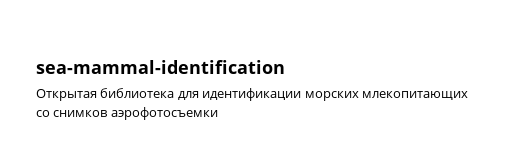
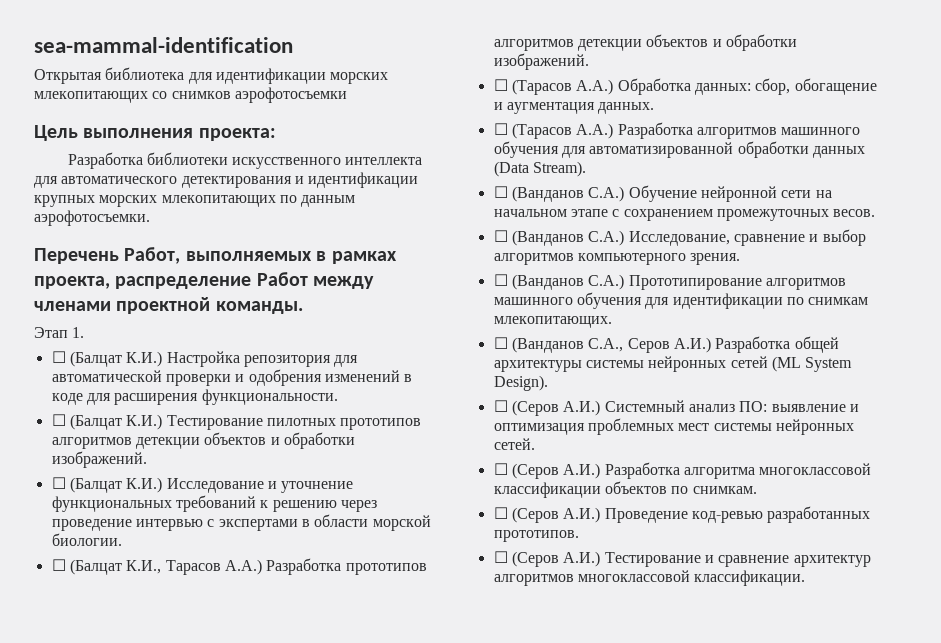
(218, 113) none -> [34,125,276,141] [67,152,423,169] [34,172,419,188] [34,195,356,207] [34,210,150,226] [34,247,397,264] [34,272,375,289] [34,297,303,314] [34,327,85,338] [51,351,359,367] [51,369,413,386] [51,389,338,405] [51,414,422,430] [51,432,355,449] [51,451,147,468] [51,477,354,493] [51,495,377,512] [51,514,431,531] [51,533,122,546] [51,558,427,575] [493,34,797,51] [493,53,589,70] [493,78,877,95] [493,102,655,114] [493,122,861,139] [493,141,865,158] [493,161,586,177] [493,185,832,202] [493,209,876,221] [493,229,866,246] [493,253,741,265] [493,274,846,290] [493,292,869,309] [493,316,612,328] [493,336,839,353] [493,356,853,372] [493,375,548,391] [493,400,859,416] [493,418,854,435] [493,438,535,450] [493,462,872,479] [493,481,757,498] [493,506,871,523] [493,530,579,542] [493,551,871,567] [493,570,806,586] // Цель выполнения проекта: // Разработка библиотеки искусственного интеллекта для автоматического детектирования и идентификации крупных морских млекопитающих по данным аэрофотосъемки. // Перечень Работ, выполняемых в рамках проекта, распределение Работ между членами проектной команды. // Этап 1. // ☐ (Балцат К.И.) Настройка репозитория для автоматической проверки и одобрения изменений в коде для расширения функциональности. // ☐ (Балцат К.И.) Тестирование пилотных прототипов алгоритмов детекции объектов и обработки изображений. // ☐ (Балцат К.И.) Исследование и уточнение функциональных требований к решению через проведение интервью с экспертами в области морской биологии. // ☐ (Балцат К.И., Тарасов А.А.) Разработка прототипов алгоритмов детекции объектов и обработки изображений. // ☐ (Тарасов А.А.) Обработка данных: сбор, обогащение и аугментация данных. // ☐ (Тарасов А.А.) Разработка алгоритмов машинного обучения для автоматизированной обработки данных (Data Stream). // ☐ (Ванданов С.А.) Обучение нейронной сети на начальном этапе с сохранением промежуточных весов. // ☐ (Ванданов С.А.) Исследование, сравнение и выбор алгоритмов компьютерного зрения. // ☐ (Ванданов С.А.) Прототипирование алгоритмов машинного обучения для идентификации по снимкам млекопитающих. // ☐ (Ванданов С.А., Серов А.И.) Разработка общей архитектуры системы нейронных сетей (ML System Design). // ☐ (Серов А.И.) Системный анализ ПО: выявление и оптимизация проблемных мест системы нейронных сетей. // ☐ (Серов А.И.) Разработка алгоритма многоклассовой классификации объектов по снимкам. // ☐ (Серов А.И.) Проведение код-ревью разработанных прототипов. // ☐ (Серов А.И.) Тестирование и сравнение архитектур алгоритмов многоклассовой классификации.

